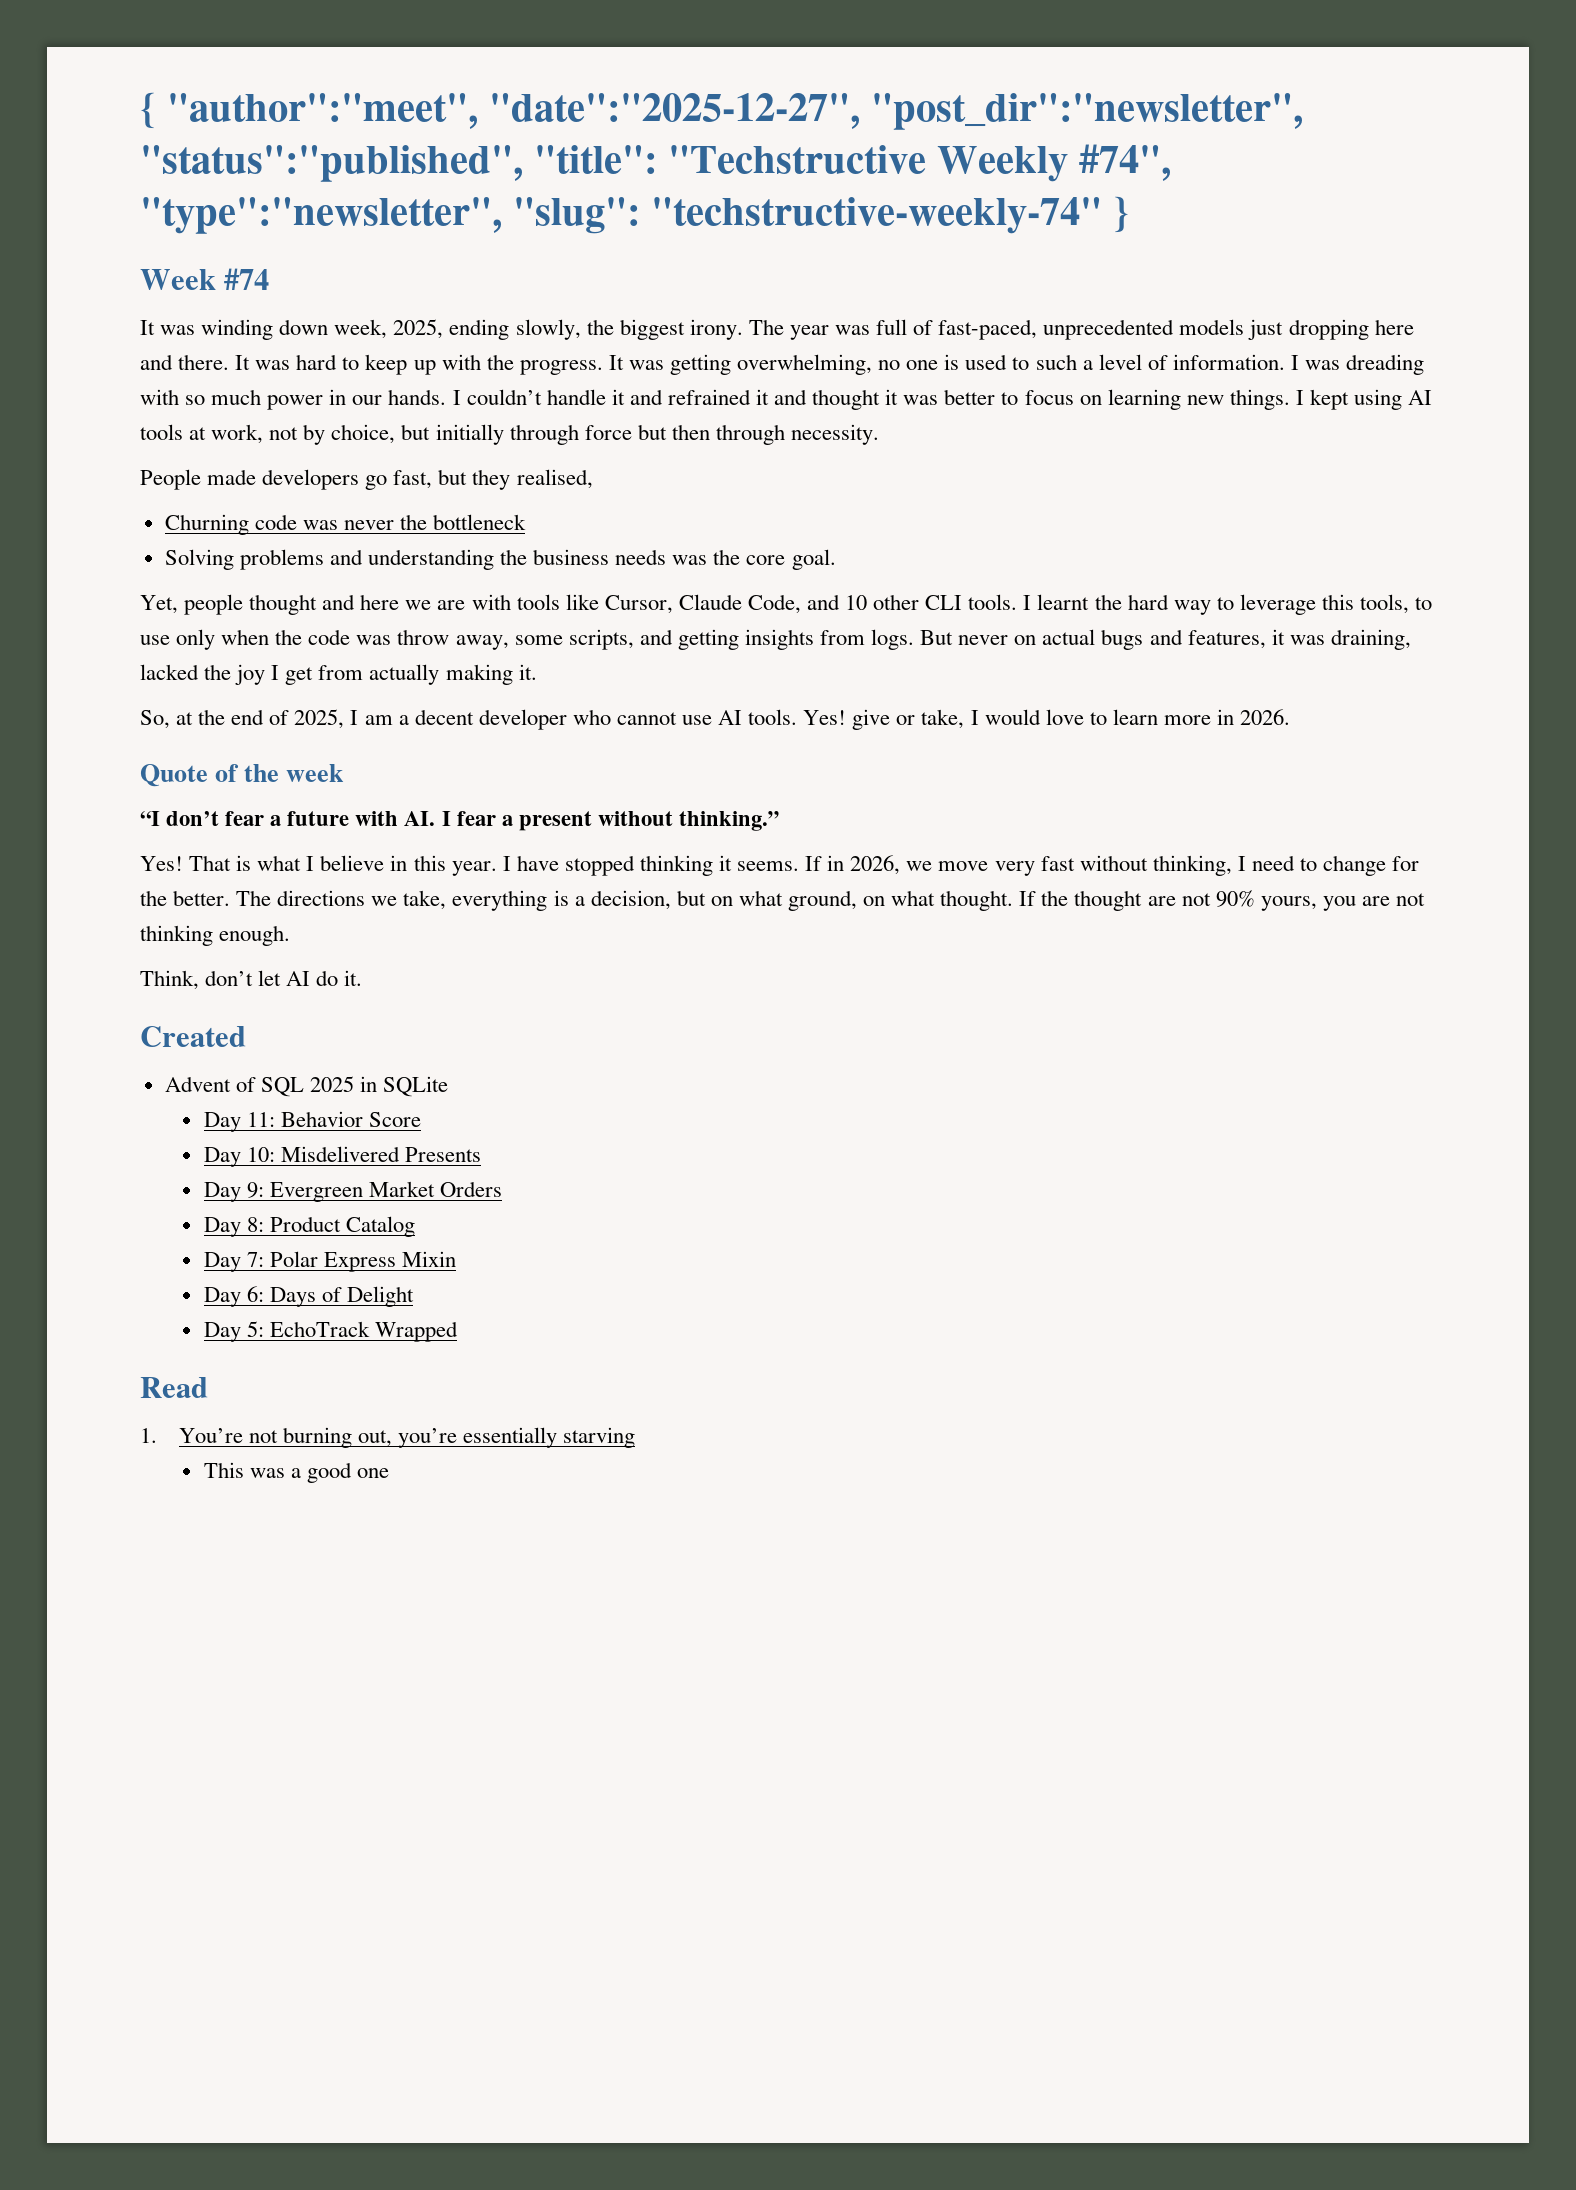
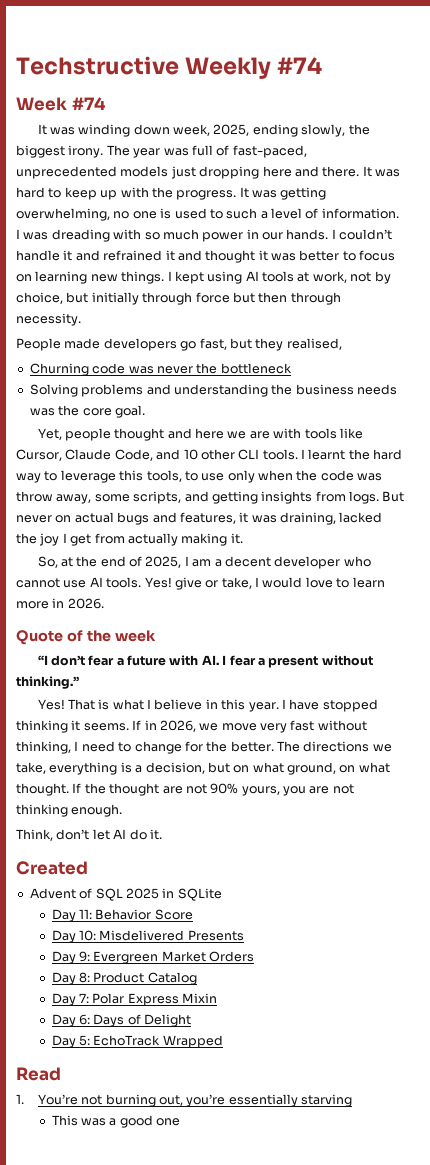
[140,92,1303,130] [140,144,1171,182] [140,196,1129,234] { "author":"meet", "date":"2025-12-27", "post_dir":"newsletter", "status":"published", "title": "Techstructive Weekly #74", "type":"newsletter", "slug": "techstructive-weekly-74" } -> [16,56,323,79] Techstructive Weekly #74

